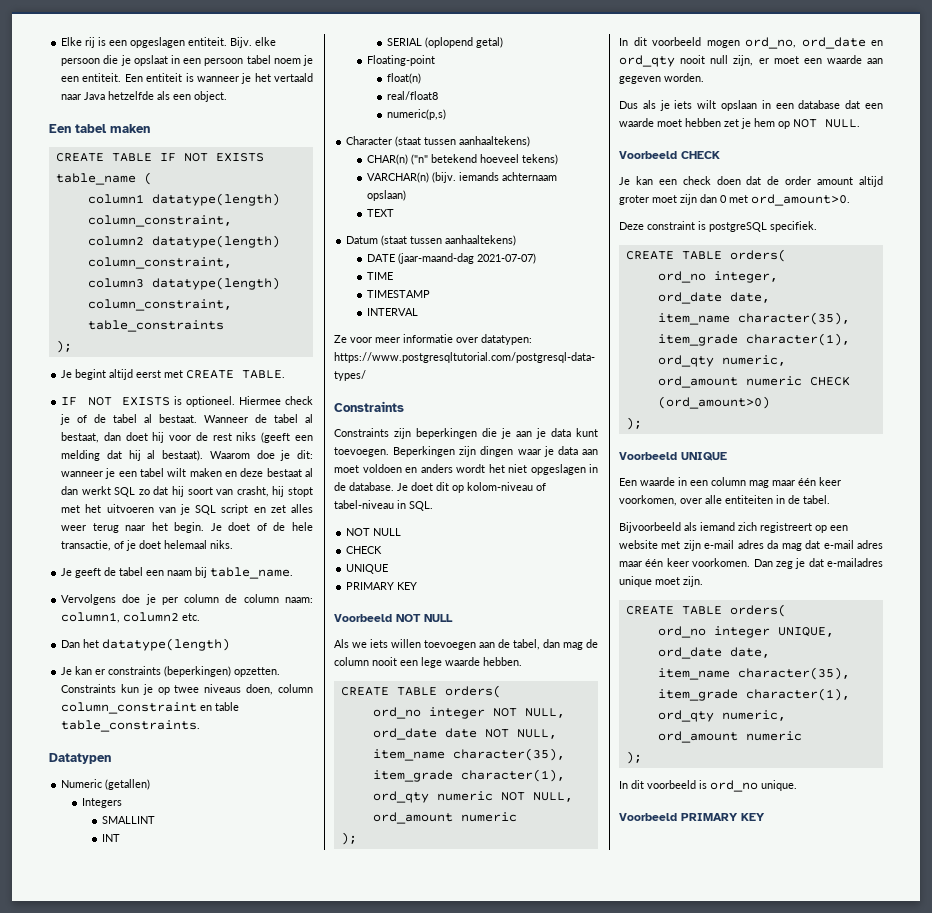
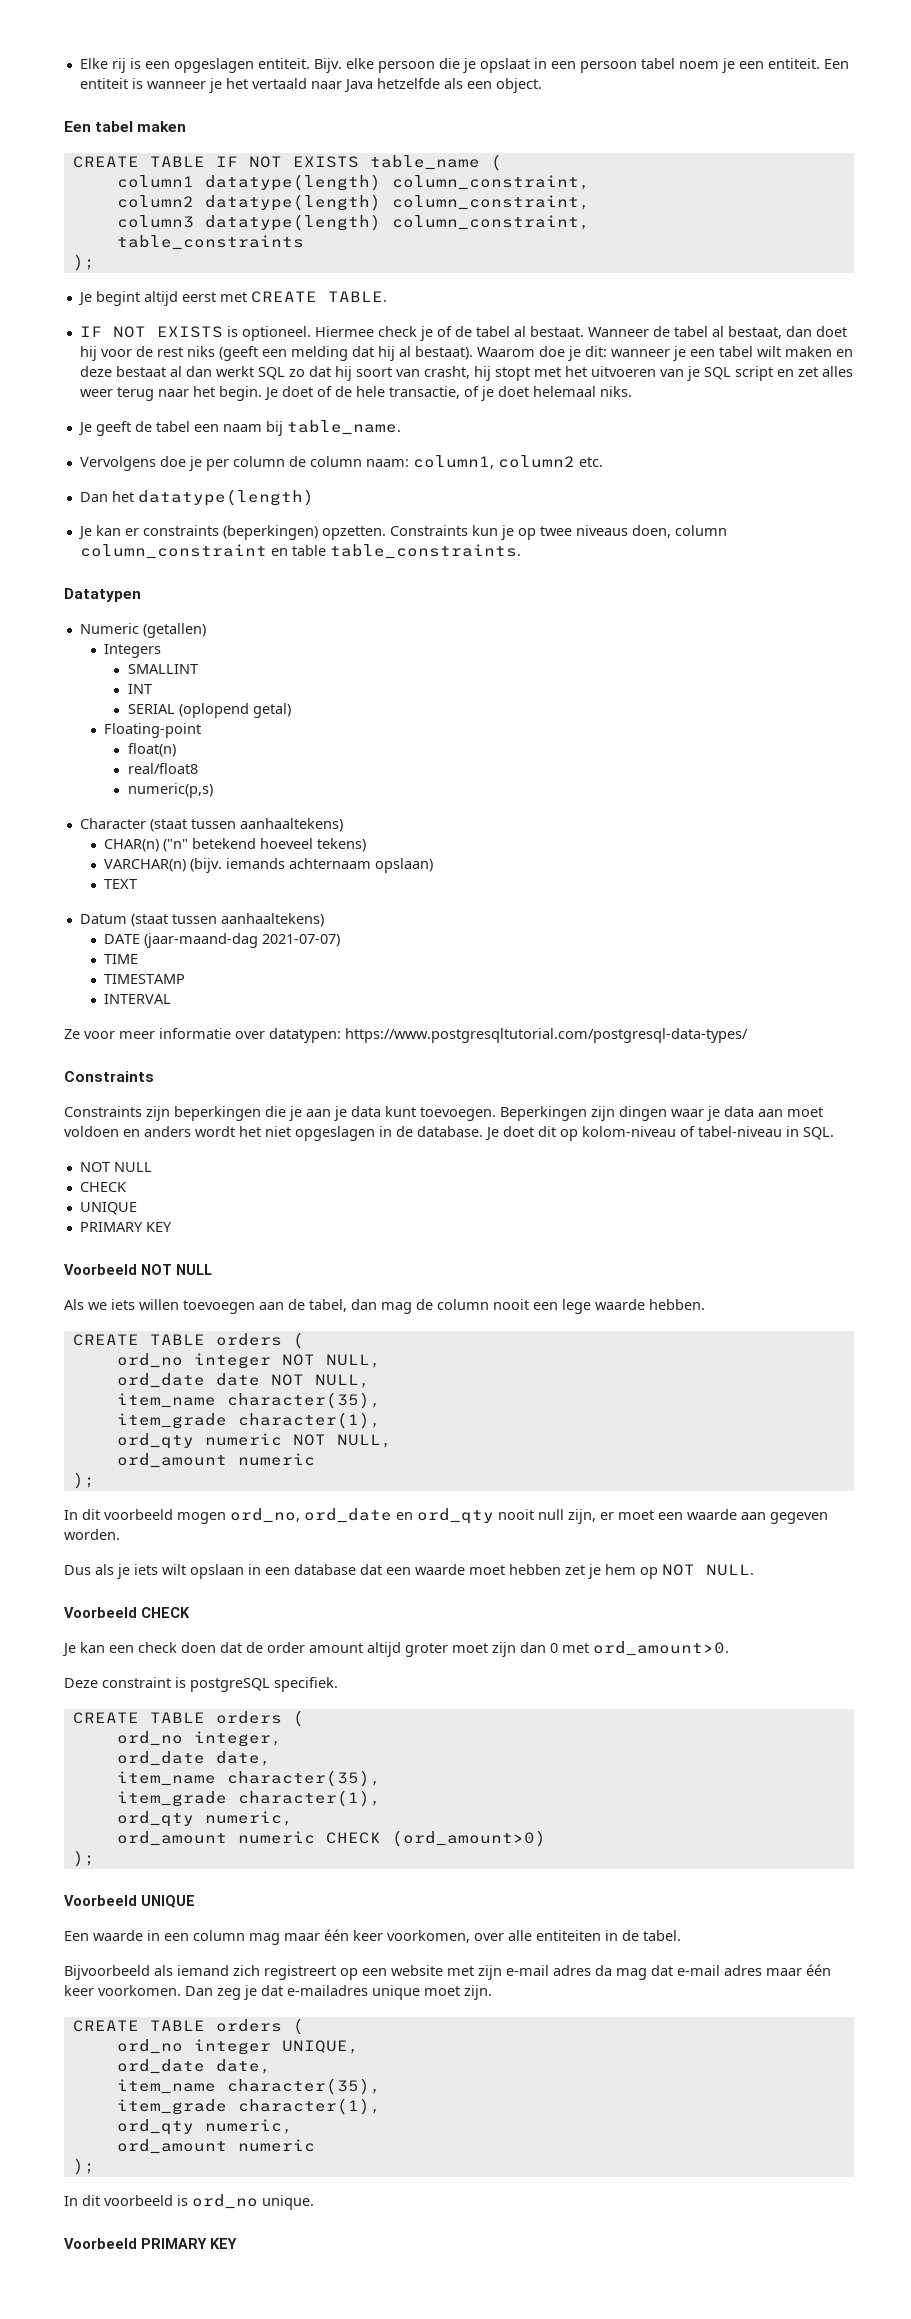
[444,685,501,698] orders( -> [215,1332,304,1349] orders (
[729,249,786,262] orders( -> [215,1710,304,1727] orders (
[729,604,786,617] orders( -> [215,2018,304,2035] orders (

